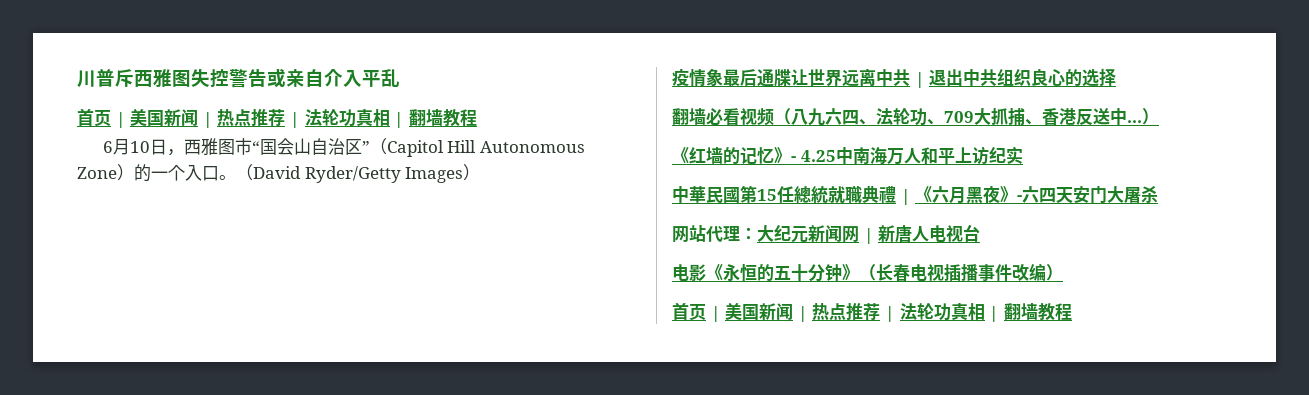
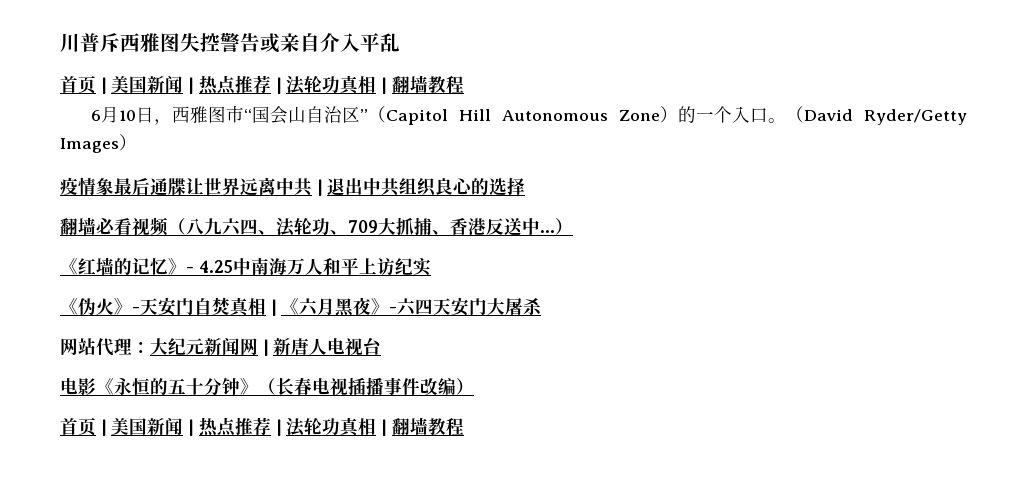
[672,185,896,204] 中華民國第15任總統就職典禮 -> [60,297,266,317] 《伪火》-天安门自焚真相

